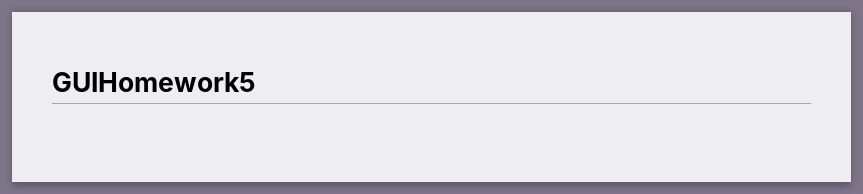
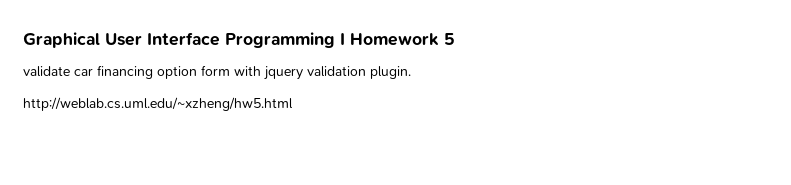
[52,72,255,92] GUIHomework5 -> [23,32,455,48] [23,65,411,80] [23,97,293,111] Graphical User Interface Programming I Homework 5 // validate car financing option form with jquery validation plugin. // http://weblab.cs.uml.edu/~xzheng/hw5.html

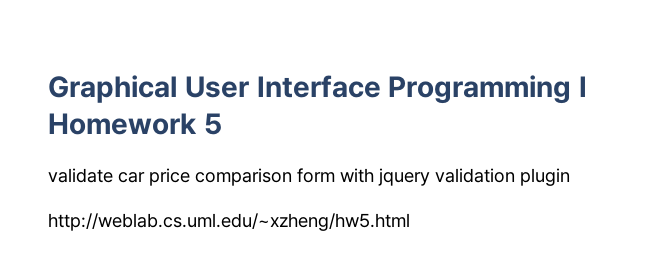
[97,65,197,79] financing option -> [149,168,292,186] price comparison
[370,66,411,79] plugin. -> [520,168,570,186] plugin

